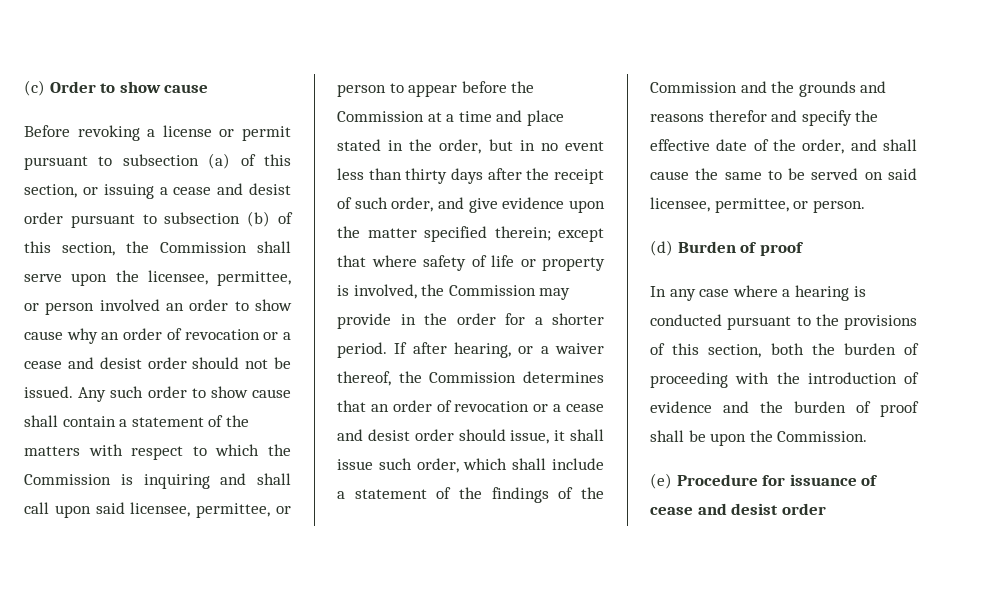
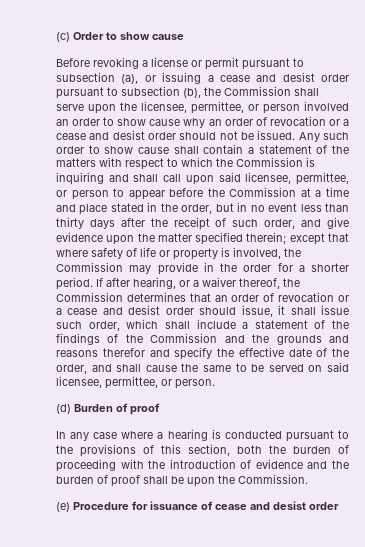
[208,153,291,169] [24,184,77,198] (a) of this section, -> [121,74,139,84] (a),
[247,211,293,227] [24,241,115,256] (b) of this section, -> [183,88,201,98] (b),

